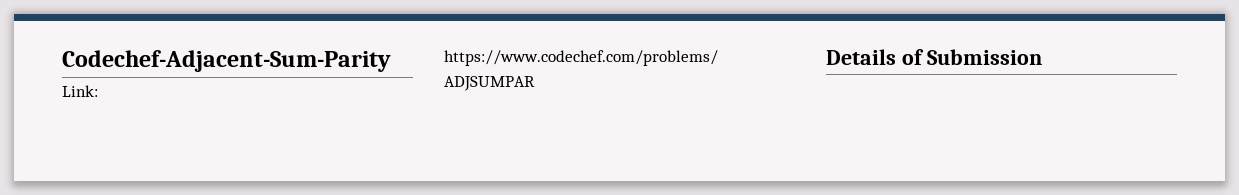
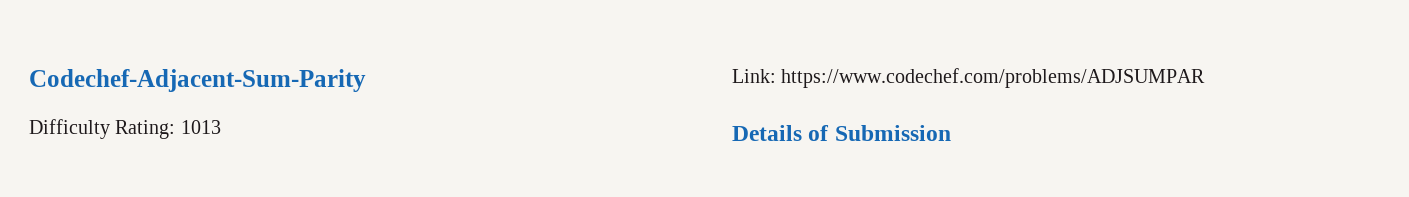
(391, 61) none -> [29,119,221,139] // Difficulty Rating: 1013

